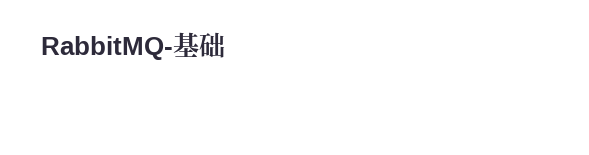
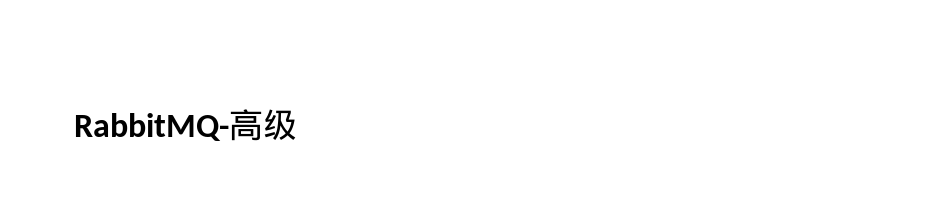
[173,32,225,58] 基础 -> [229,109,297,141] 高级

